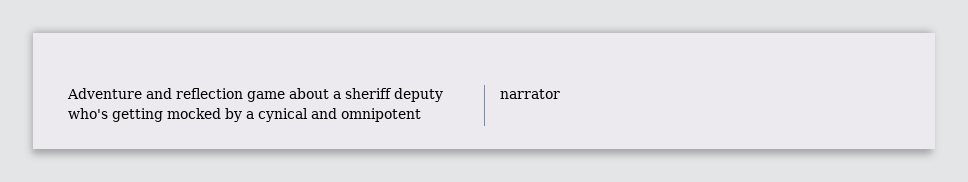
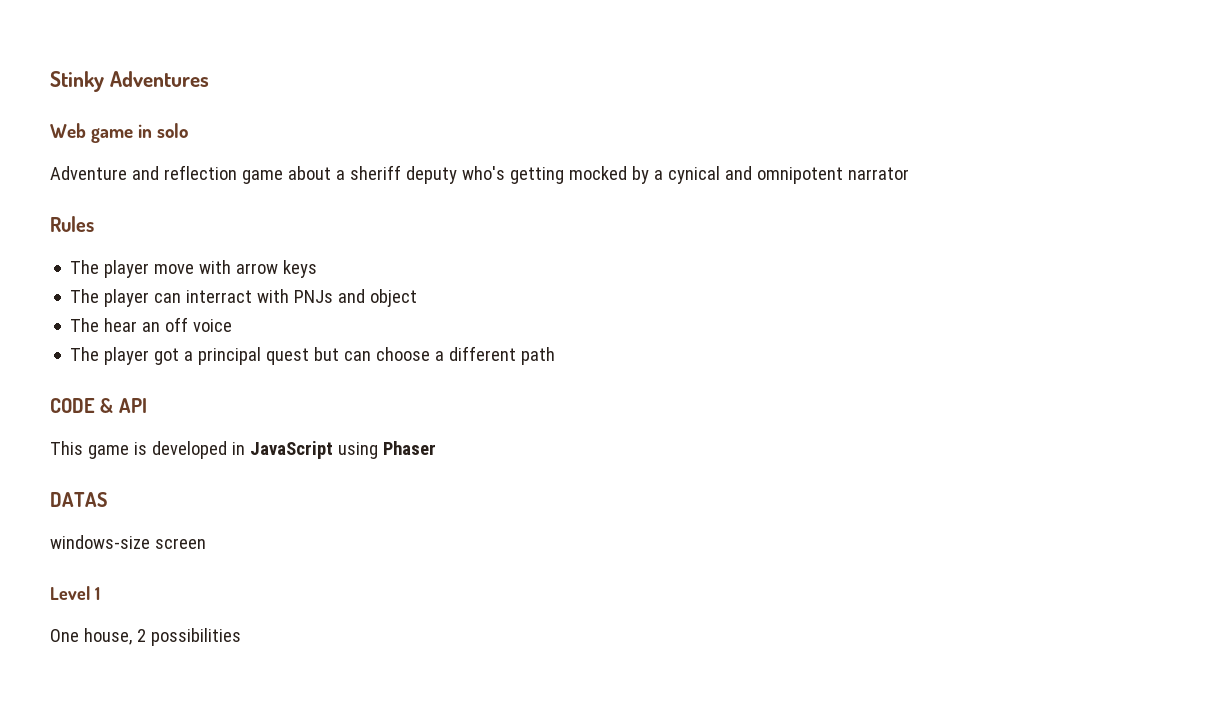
(67, 93) none -> [50,71,209,92] [50,123,189,143] Stinky Adventures // Web game in solo //
(560, 94) none -> [50,216,94,232] [70,260,318,278] [70,289,418,307] [70,317,233,332] [70,346,556,365] [50,398,147,413] [50,441,436,459] [50,492,107,507] [50,535,206,549] [50,586,100,600] [50,628,241,646] // Rules // The player move with arrow keys // The player can interract with PNJs and object // The hear an off voice // The player got a principal quest but can choose a different path // CODE & API // This game is developed in JavaScript using Phaser // DATAS // windows-size screen // Level 1 // One house, 2 possibilities

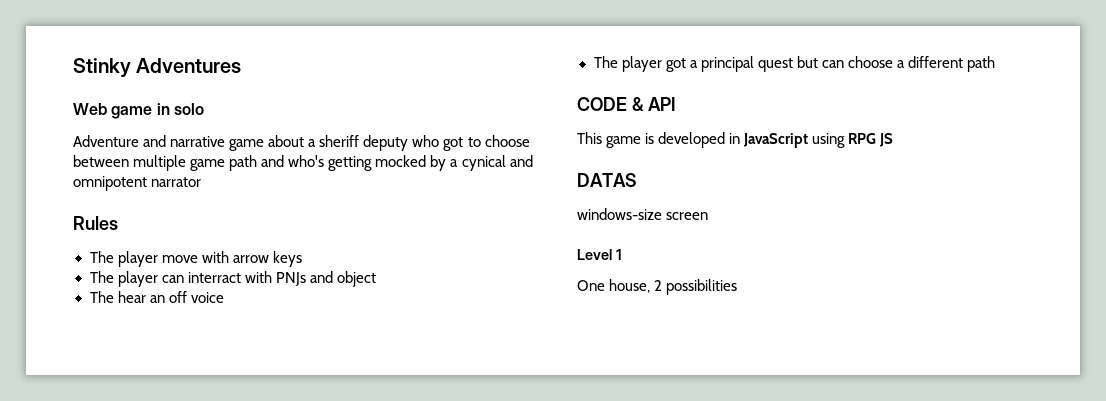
[163,165,237,180] reflection -> [170,136,226,147] narrative
(457, 175) none -> [412,135,530,151] [73,155,285,171] who got to choose between multiple game path and
[382,441,436,455] Phaser -> [848,133,894,147] RPG JS

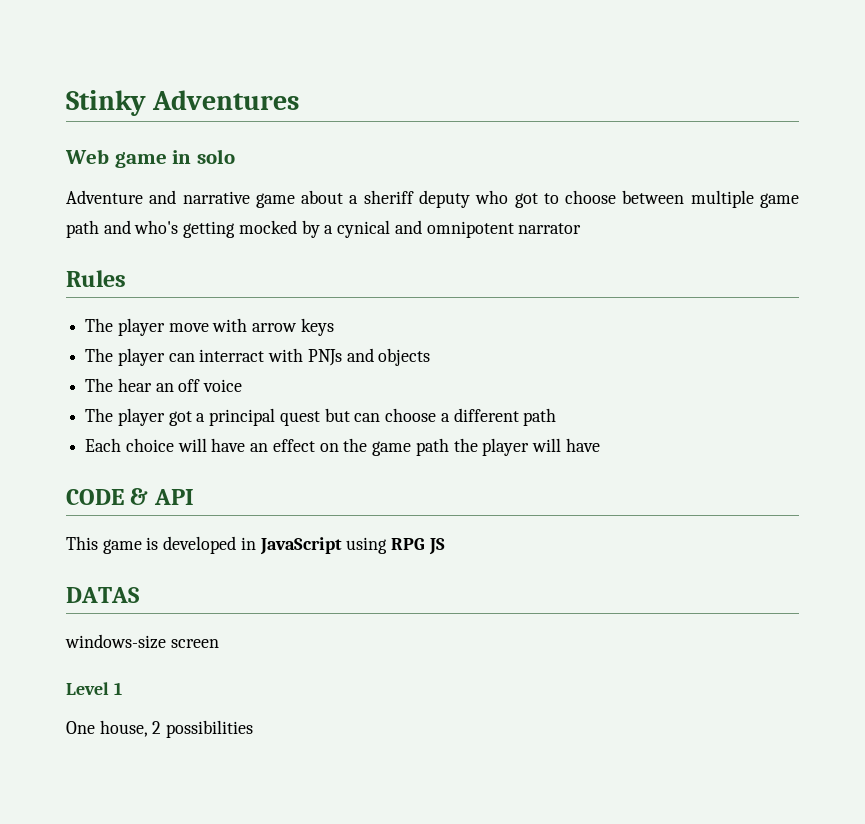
[336,271,376,287] object -> [378,348,431,366] objects
(996, 64) none -> [85,438,600,456] // Each choice will have an effect on the game path the player will have

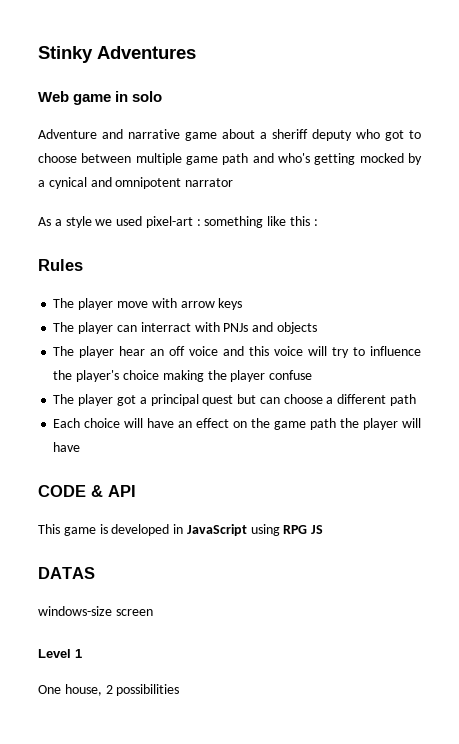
(582, 228) none -> [38,216,318,228] // As a style we used pixel-art : something like this :
(114, 385) none -> [79,346,115,358] player
(243, 385) none -> [223,346,421,358] [53,370,313,382] and this voice will try to influence the player's choice making the player confuse

